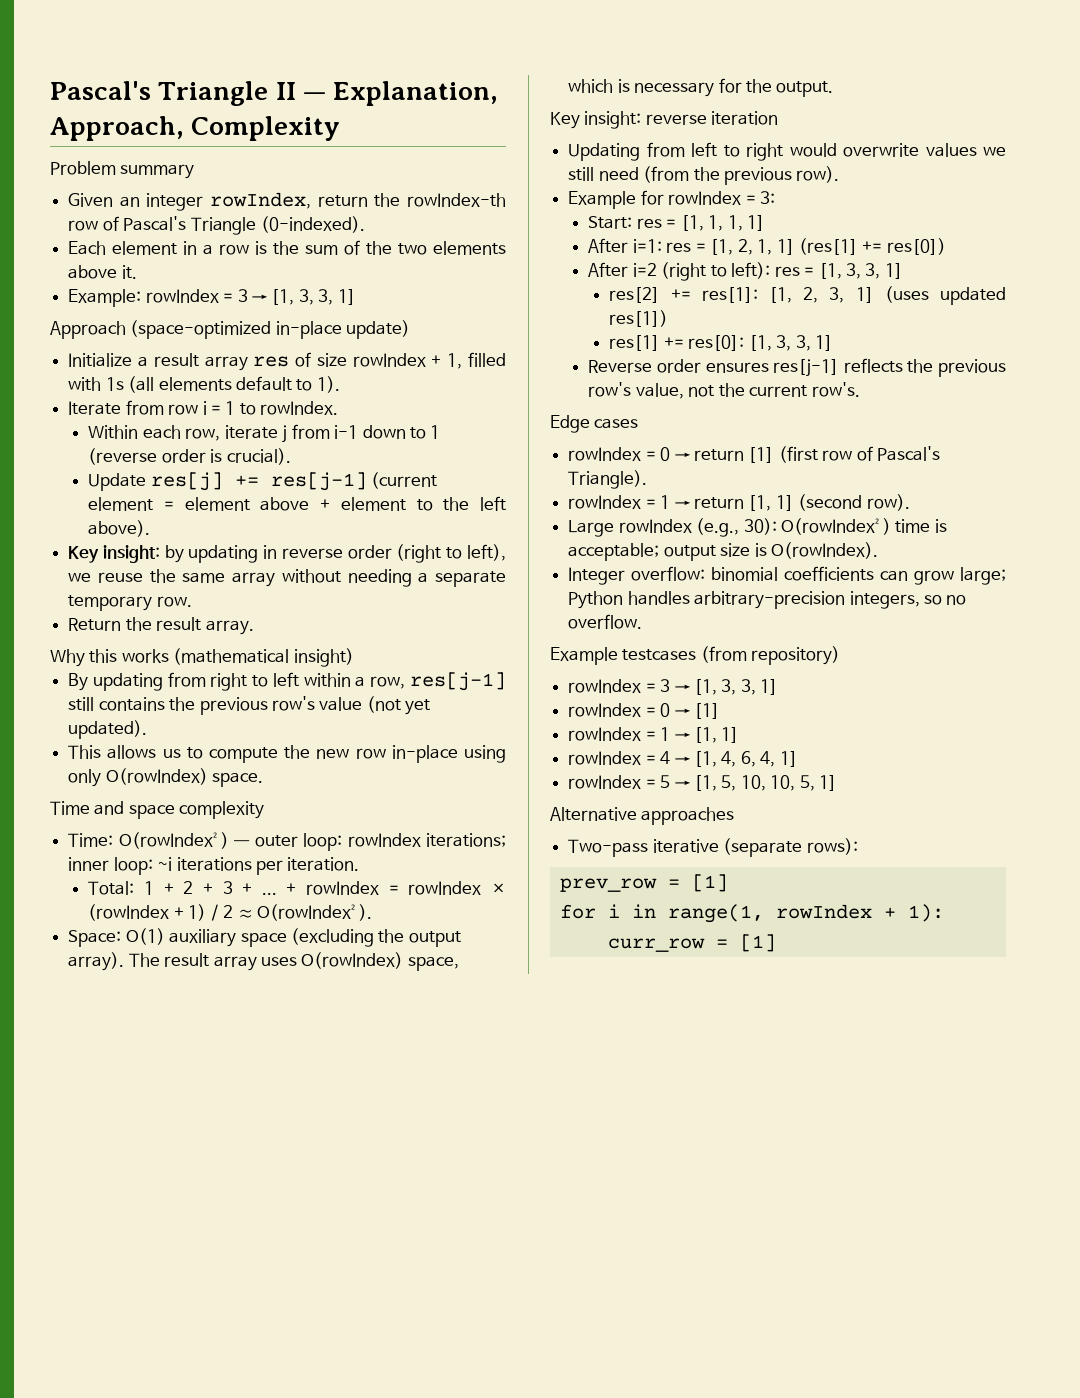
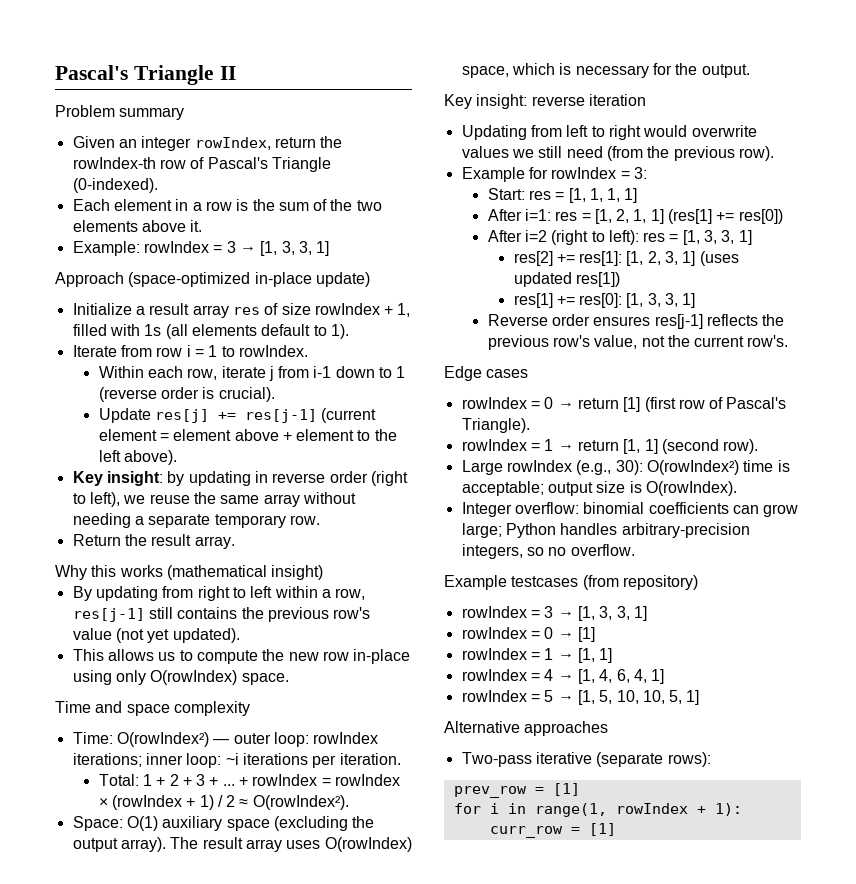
[302,81,499,106] [50,116,341,141] — Explanation, Approach, Complexity -> (236, 73) none

